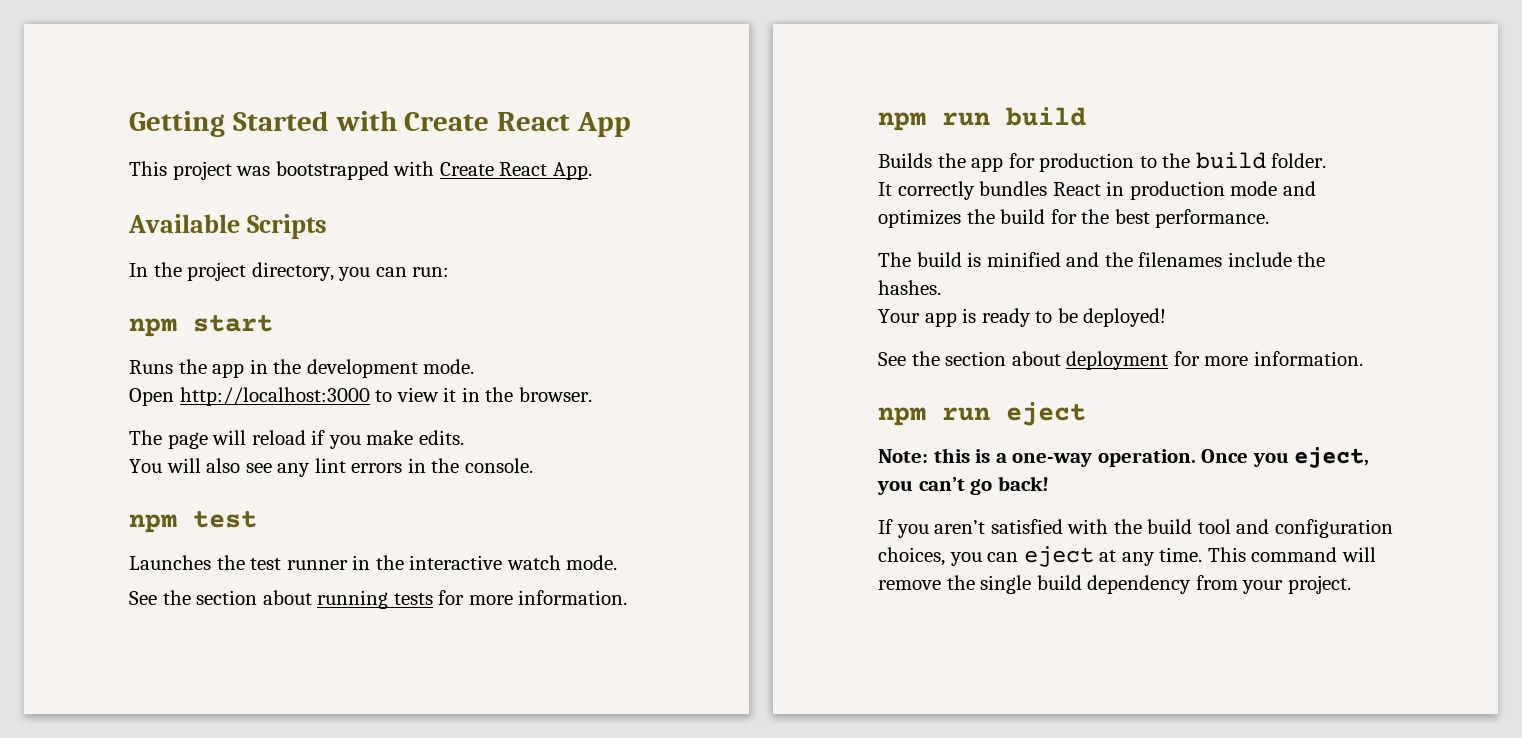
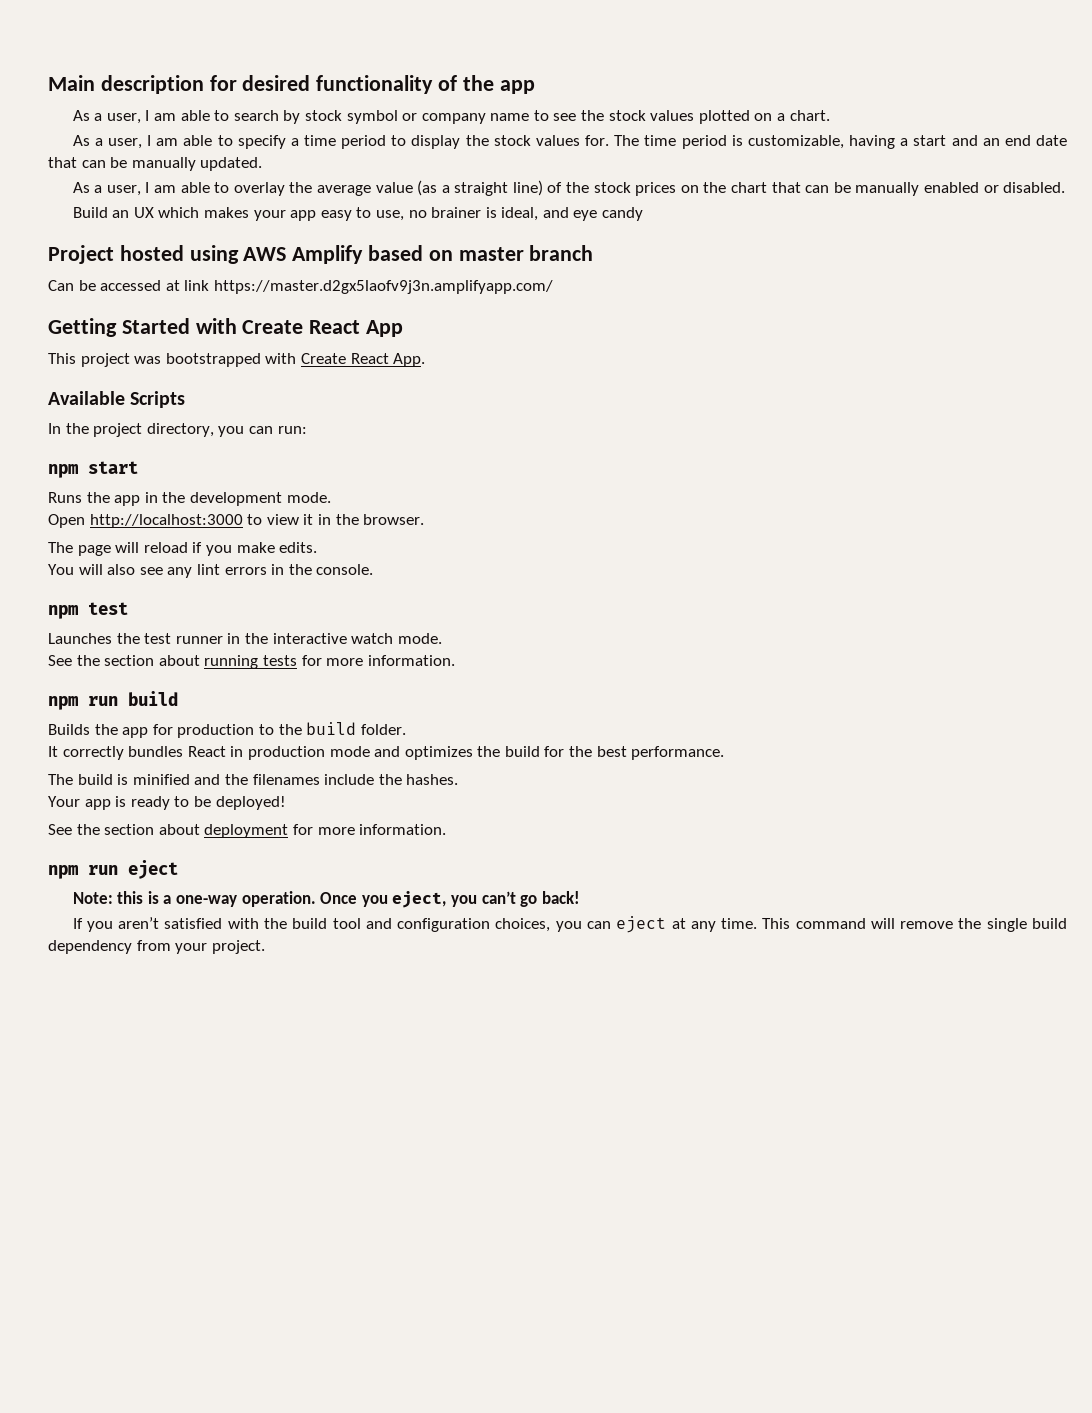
(129, 124) none -> [48,75,535,94] [72,110,830,124] [72,135,1067,149] [48,157,263,171] [72,180,1066,196] [72,207,644,221] [48,245,594,264] [48,280,553,294] Main description for desired functionality of the app // As a user, I am able to search by stock symbol or company name to see the stock values plotted on a chart. // As a user, I am able to specify a time period to display the stock values for. The time period is customizable, having a start and an end date that can be manually updated. // As a user, I am able to overlay the average value (as a straight line) of the stock prices on the chart that can be manually enabled or disabled. // Build an UX which makes your app easy to use, no brainer is ideal, and eye candy // Project hosted using AWS Amplify based on master branch // Can be accessed at link https://master.d2gx5laofv9j3n.amplifyapp.com/ //

